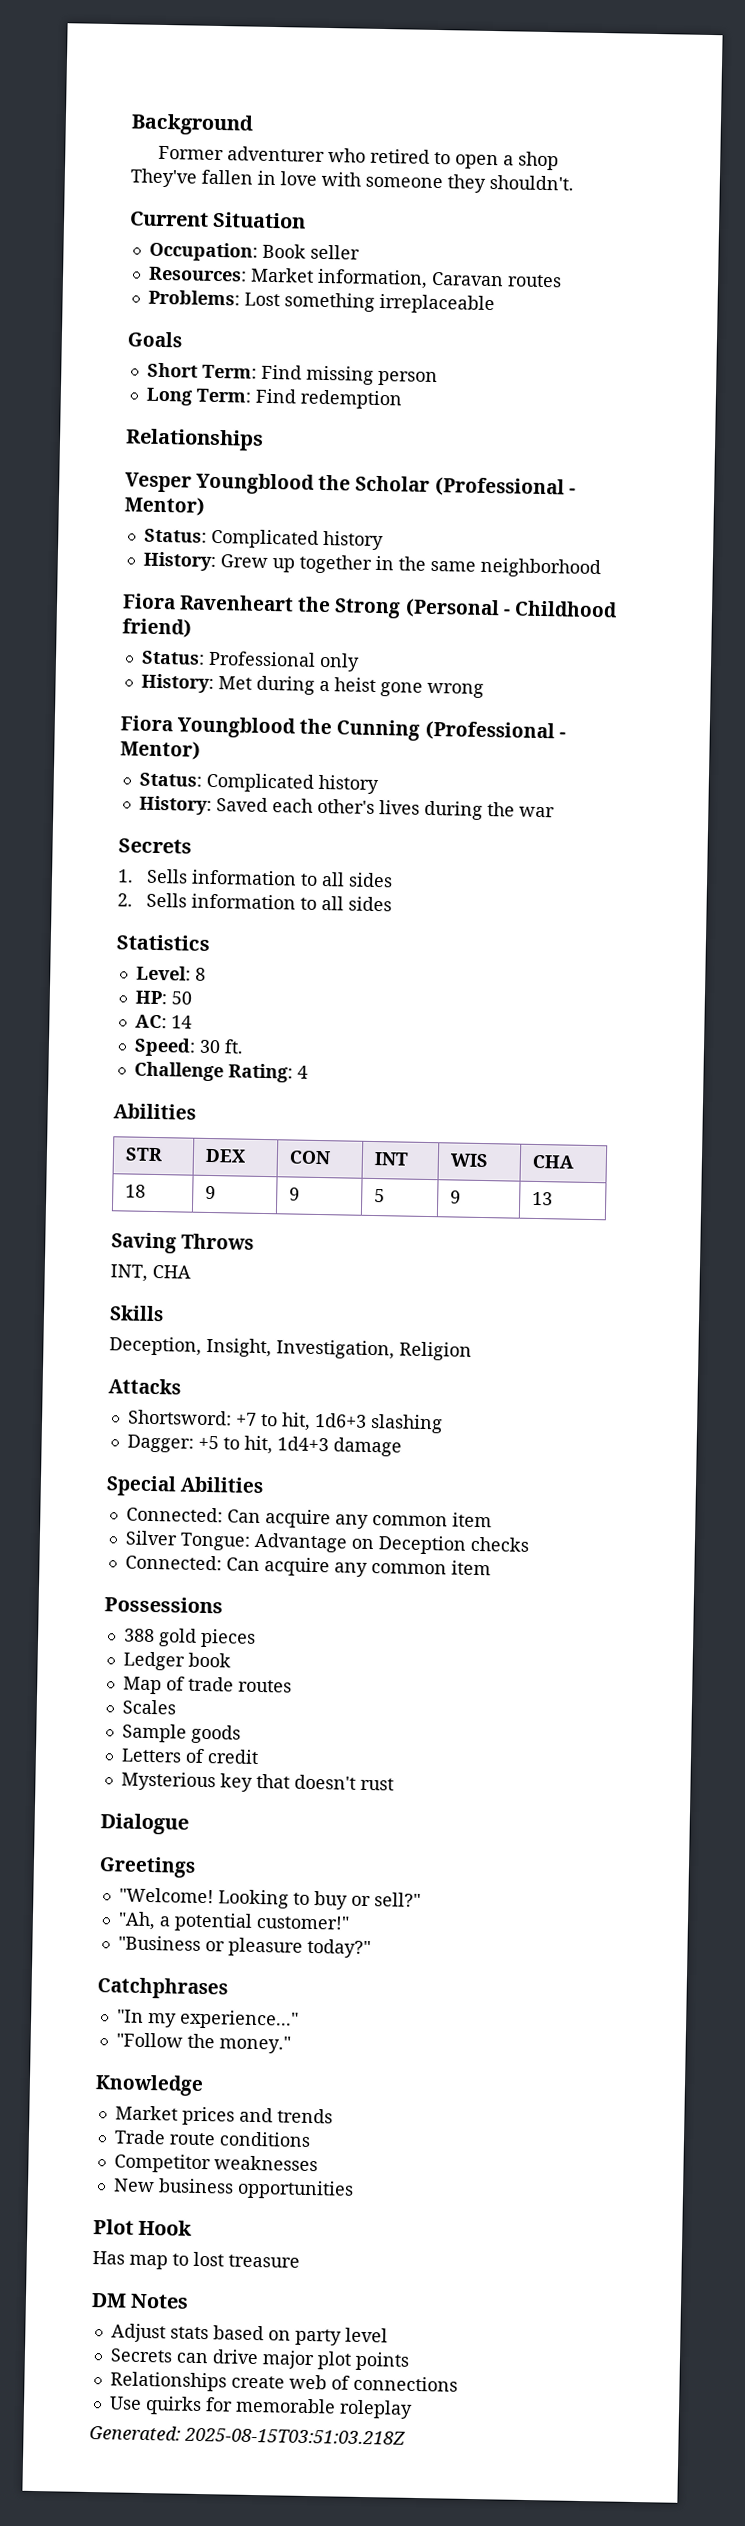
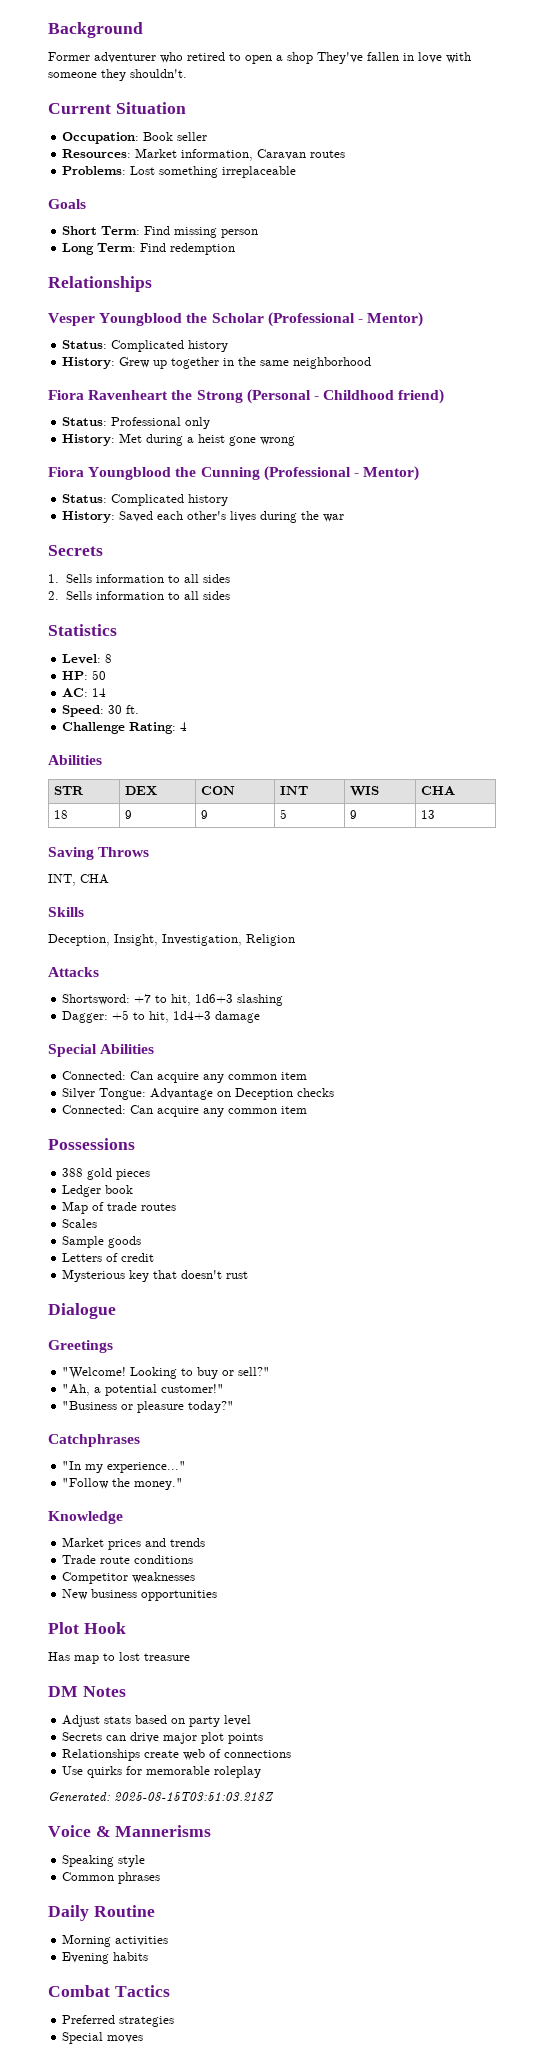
(406, 2436) none -> [48,1825,212,1837] [62,1855,146,1867] [62,1872,161,1884] [48,1905,155,1921] [62,1934,169,1947] [62,1952,149,1964] [48,1985,170,1997] [62,2015,175,2027] [62,2032,144,2044] // Voice & Mannerisms // Speaking style // Common phrases // Daily Routine // Morning activities // Evening habits // Combat Tactics // Preferred strategies // Special moves

